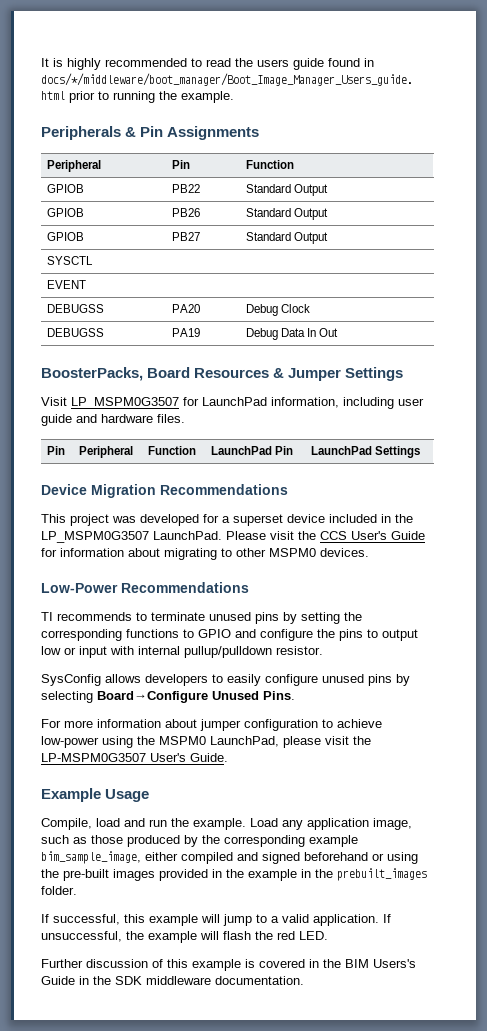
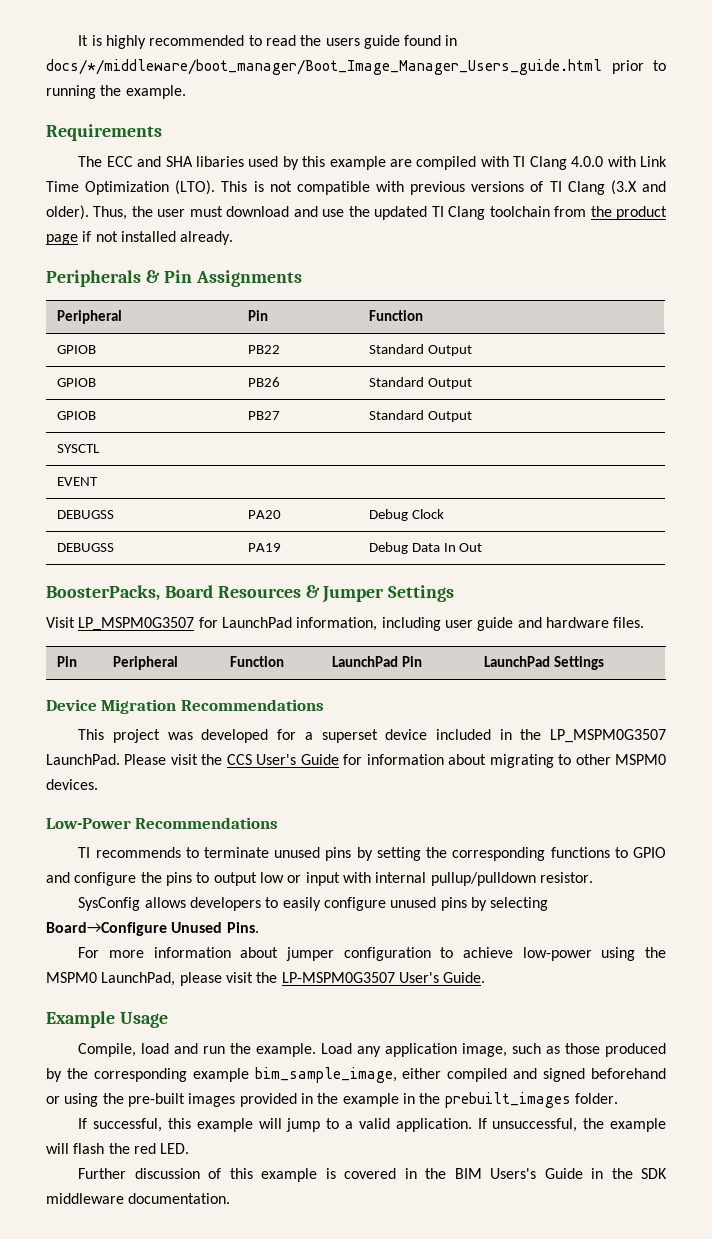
(234, 97) none -> [46,124,162,141] [78,156,667,170] [46,180,666,195] [46,205,668,220] [46,231,234,245] // Requirements // The ECC and SHA libaries used by this example are compiled with TI Clang 4.0.0 with Link Time Optimization (LTO). This is not compatible with previous versions of TI Clang (3.X and older). Thus, the user must download and use the updated TI Clang toolchain from the product page if not installed already.

